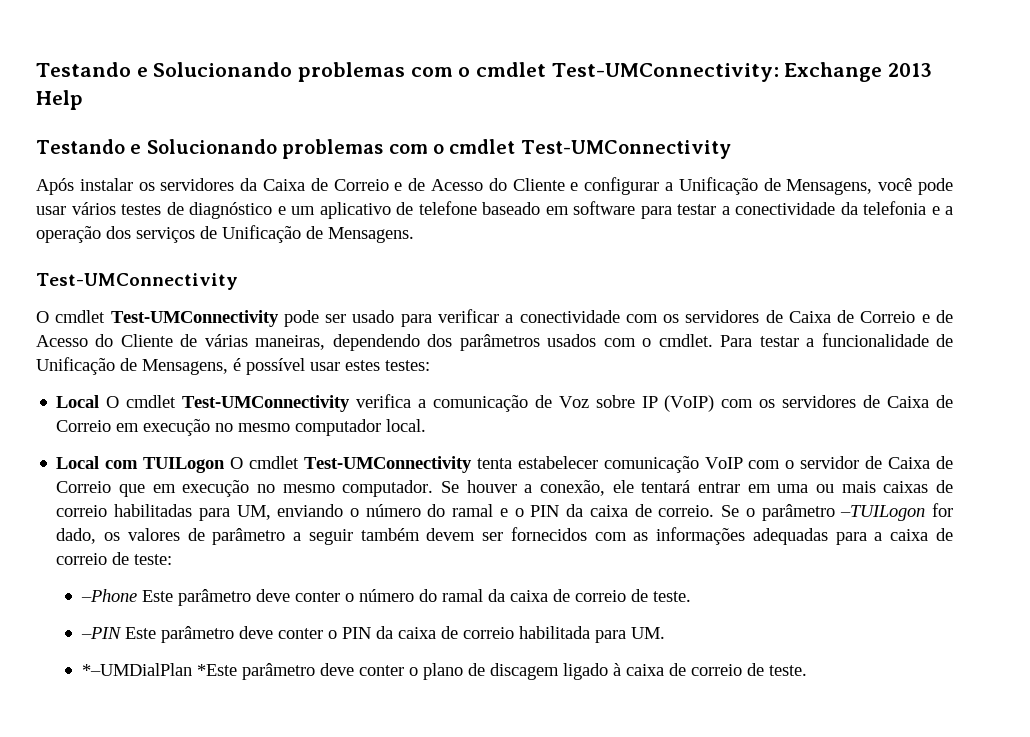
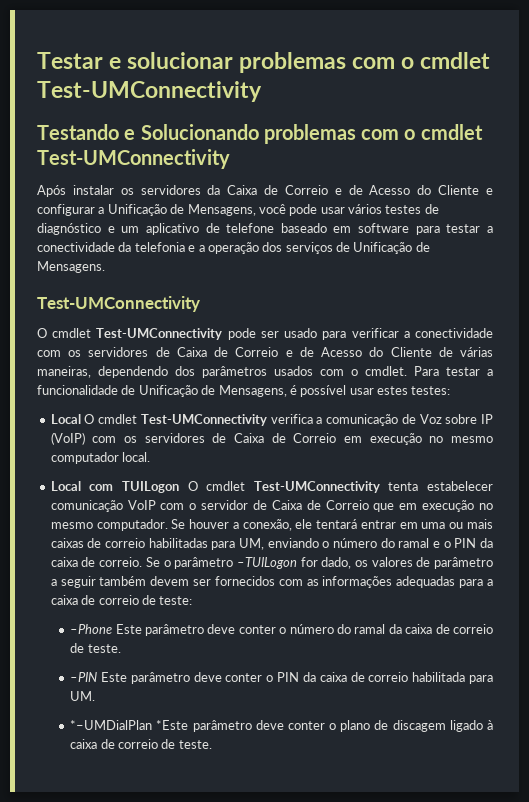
[36,62,932,82] [36,90,83,110] Testando e Solucionando problemas com o cmdlet Test-UMConnectivity: Exchange 2013 Help -> [37,52,491,73] [37,81,262,102] Testar e solucionar problemas com o cmdlet Test-UMConnectivity

